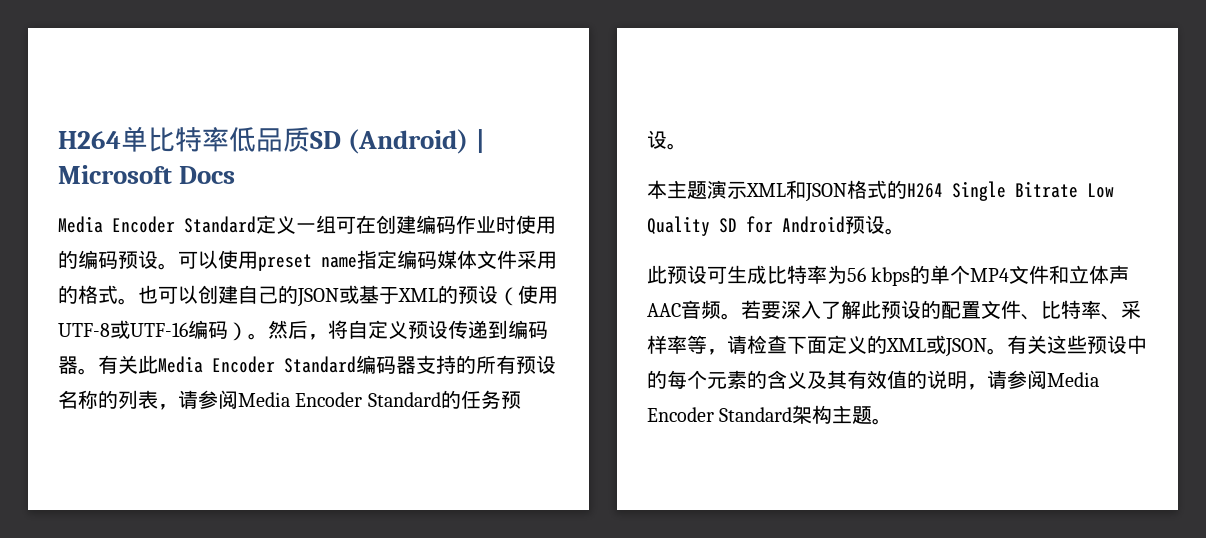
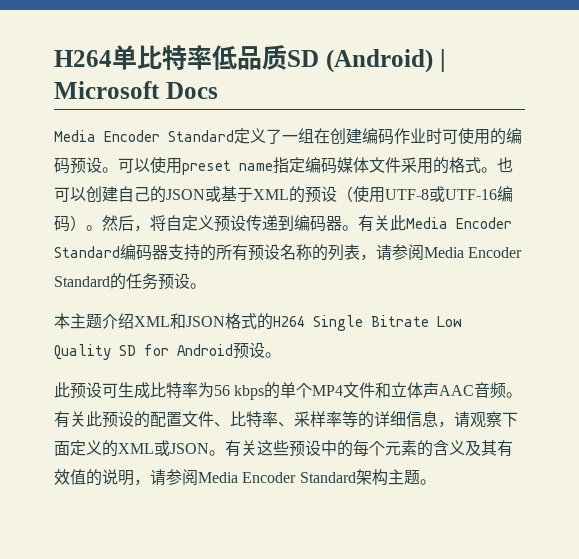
[296,215,356,234] 一组可 -> [266,128,314,144] 了一组
(516, 224) none -> [442,129,458,144] 可
[707,180,747,199] 演示 -> [102,313,134,329] 介绍
[741,300,861,319] 若要深入了解 -> [54,411,86,428] 有关
[707,335,787,355] ，请检查 -> [358,411,502,428] 的详细信息，请观察

